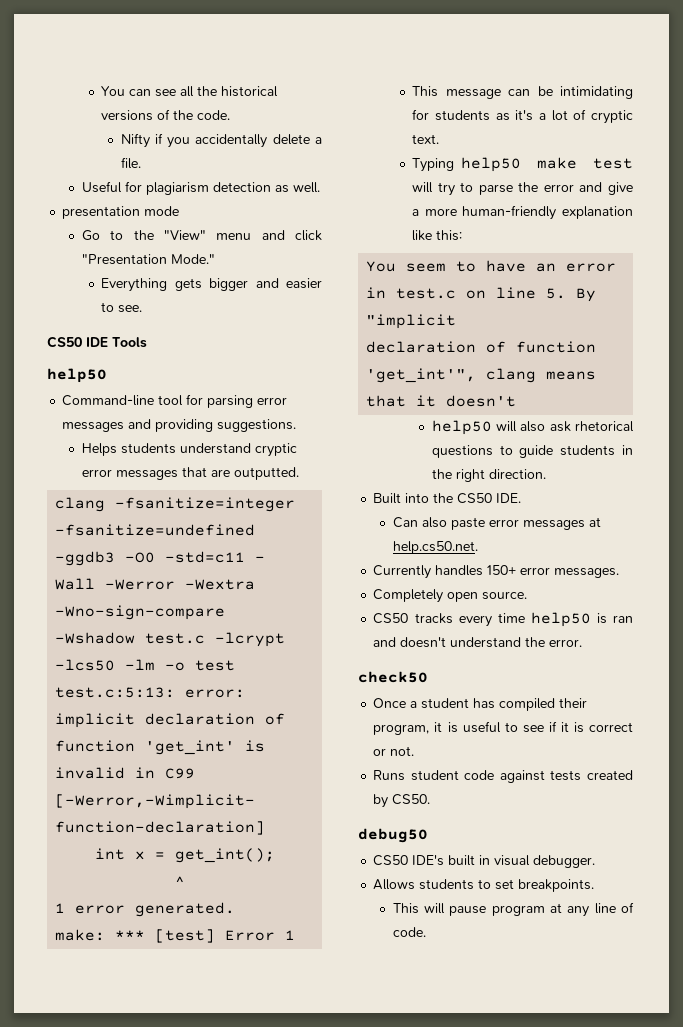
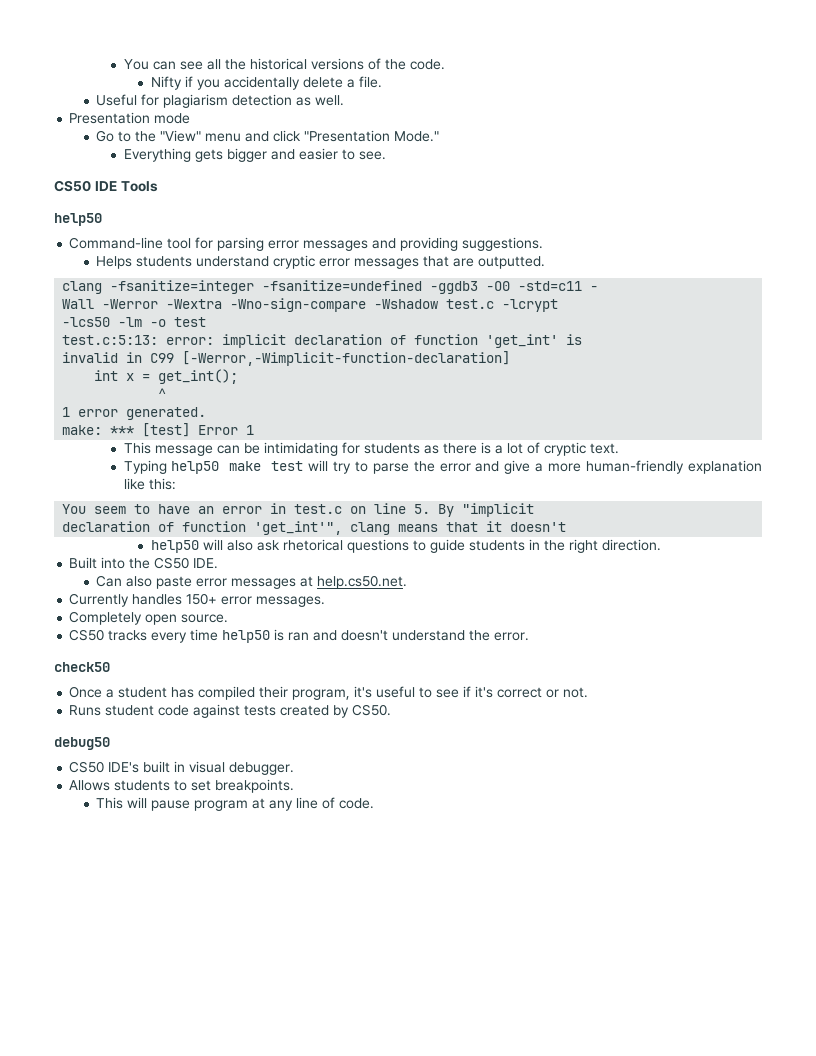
[62,206,141,219] presentation -> [69,112,151,124] Presentation
[515,110,534,121] it's -> [442,442,491,454] there is
[434,722,458,733] it is -> [354,686,373,698] it's
[560,722,584,733] it is -> [475,686,494,698] it's

